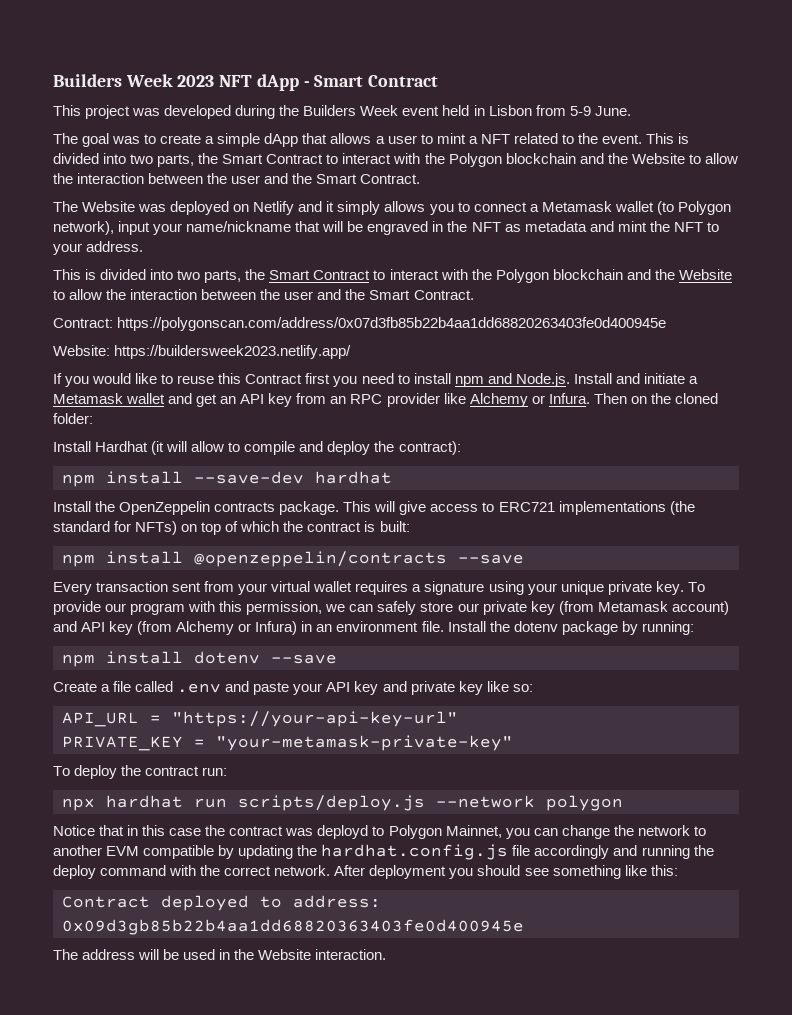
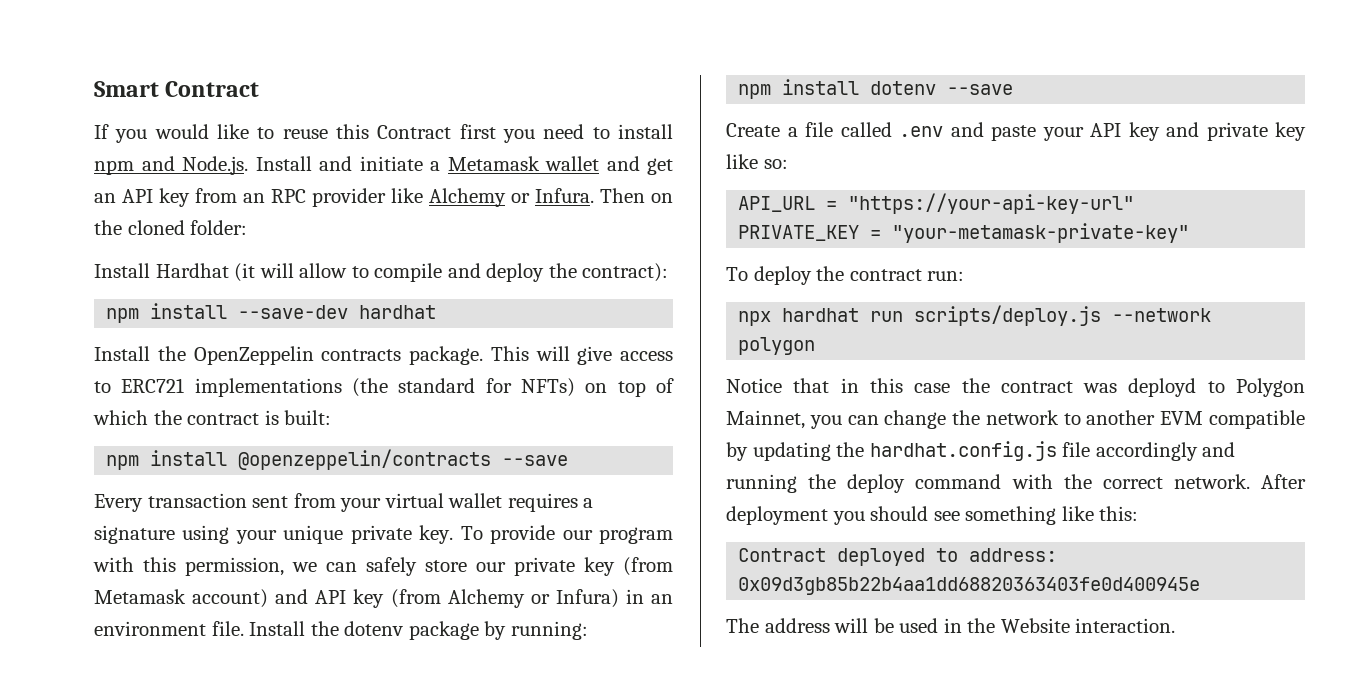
[53,74,439,91] [53,105,631,119] [53,133,690,147] [53,153,738,167] [53,173,421,184] [53,201,731,215] [53,221,719,235] [53,241,144,255] [53,269,732,283] [53,289,474,300] [53,317,667,331] [53,345,352,359] Builders Week 2023 NFT dApp - Smart Contract // This project was developed during the Builders Week event held in Lisbon from 5-9 June. // The goal was to create a simple dApp that allows a user to mint a NFT related to the event. This is divided into two parts, the Smart Contract to interact with the Polygon blockchain and the Website to allow the interaction between the user and the Smart Contract. // The Website was deployed on Netlify and it simply allows you to connect a Metamask wallet (to Polygon network), input your name/nickname that will be engraved in the NFT as metadata and mint the NFT to your address. // This is divided into two parts, the Smart Contract to interact with the Polygon blockchain and the Website to allow the interaction between the user and the Smart Contract. // Contract: https://polygonscan.com/address/0x07d3fb85b22b4aa1dd68820263403fe0d400945e // Website: https://buildersweek2023.netlify.app/ -> [94,81,260,97] Smart Contract

